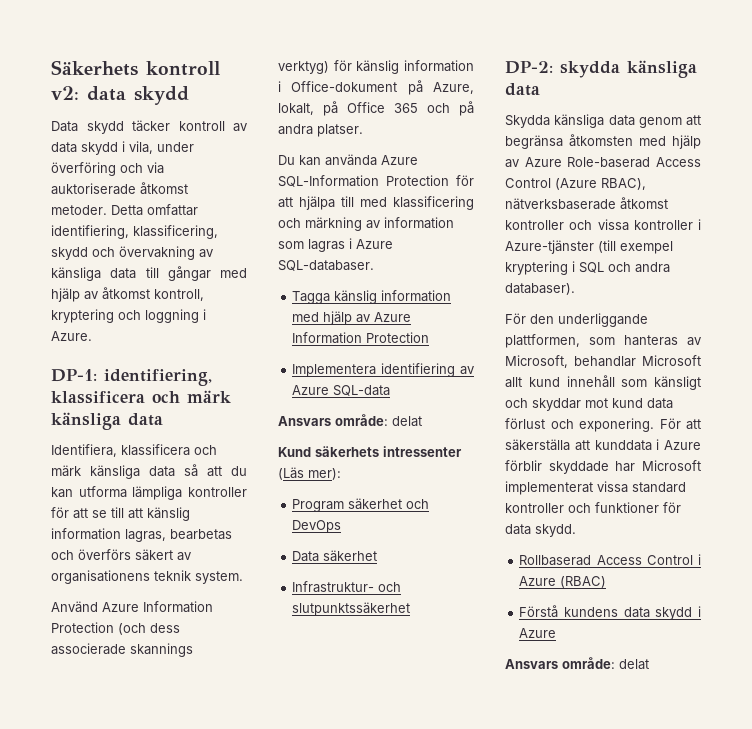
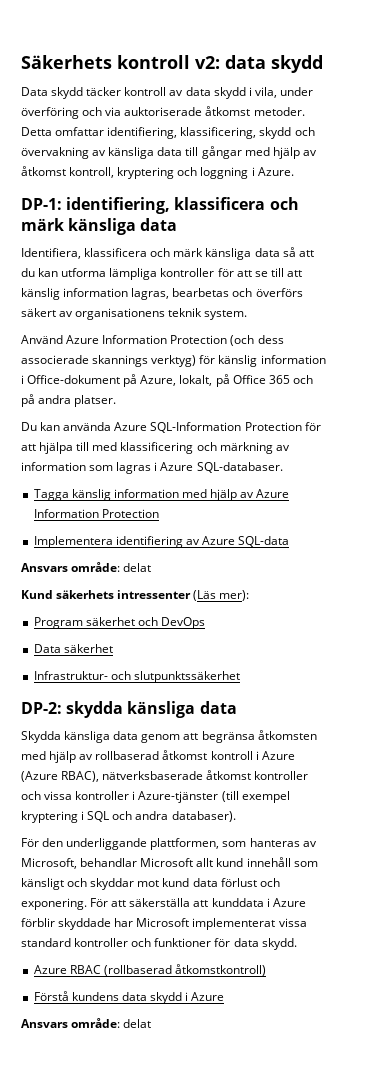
[524,157,701,168] [505,178,551,188] Azure Role-baserad Access Control -> [95,750,295,760] rollbaserad åtkomst kontroll i Azure
[519,554,701,566] [519,576,607,588] Rollbaserad Access Control i Azure (RBAC) -> [33,964,266,976] Azure RBAC (rollbaserad åtkomstkontroll)

